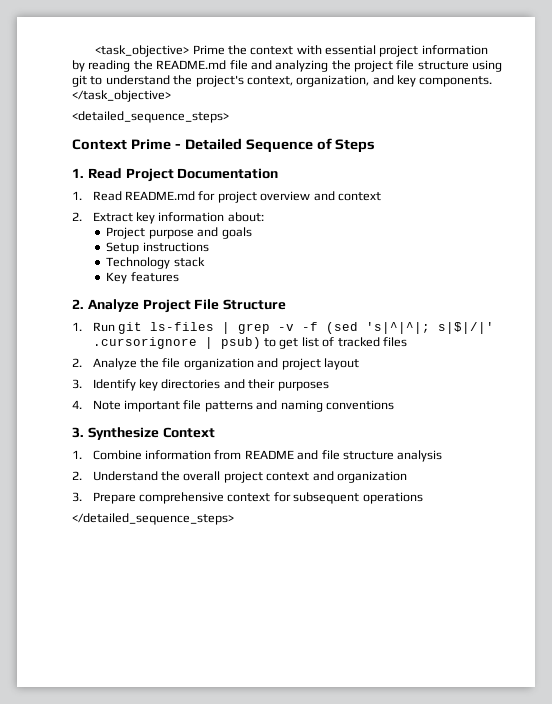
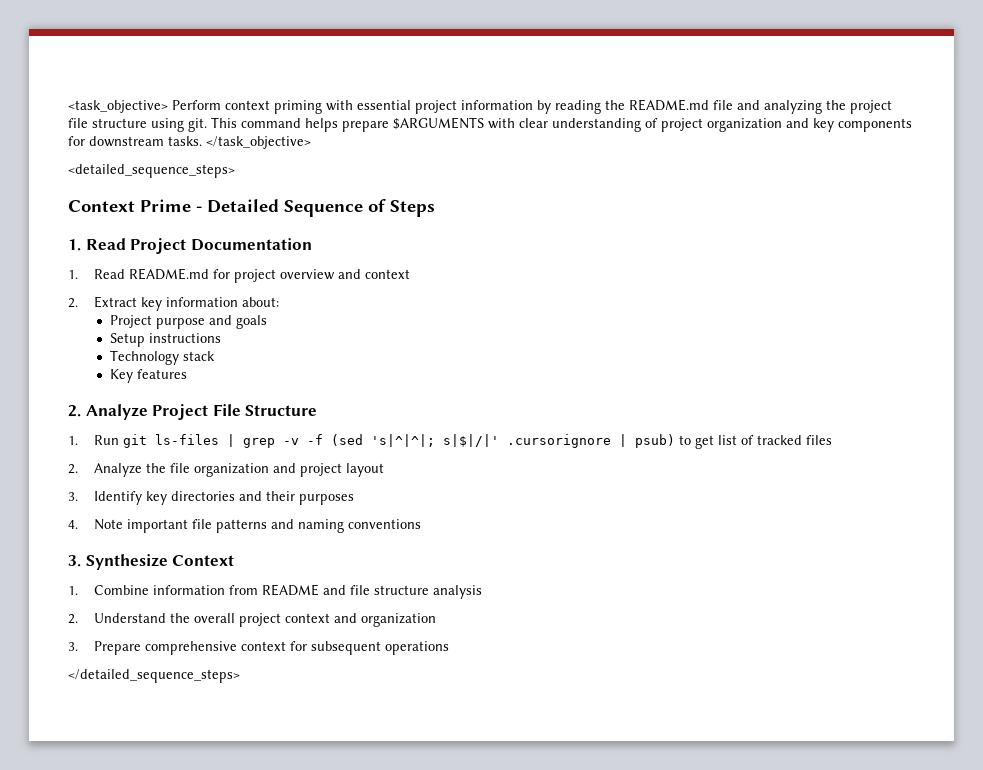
[192,45,294,55] Prime the context -> [172,100,322,114] Perform context priming
[72,75,493,87] git to understand the project's context, organization, and key components. -> [188,117,912,132] [68,136,202,147] git. This command helps prepare $ARGUMENTS with clear understanding of project organization and key components for downstream tasks.

